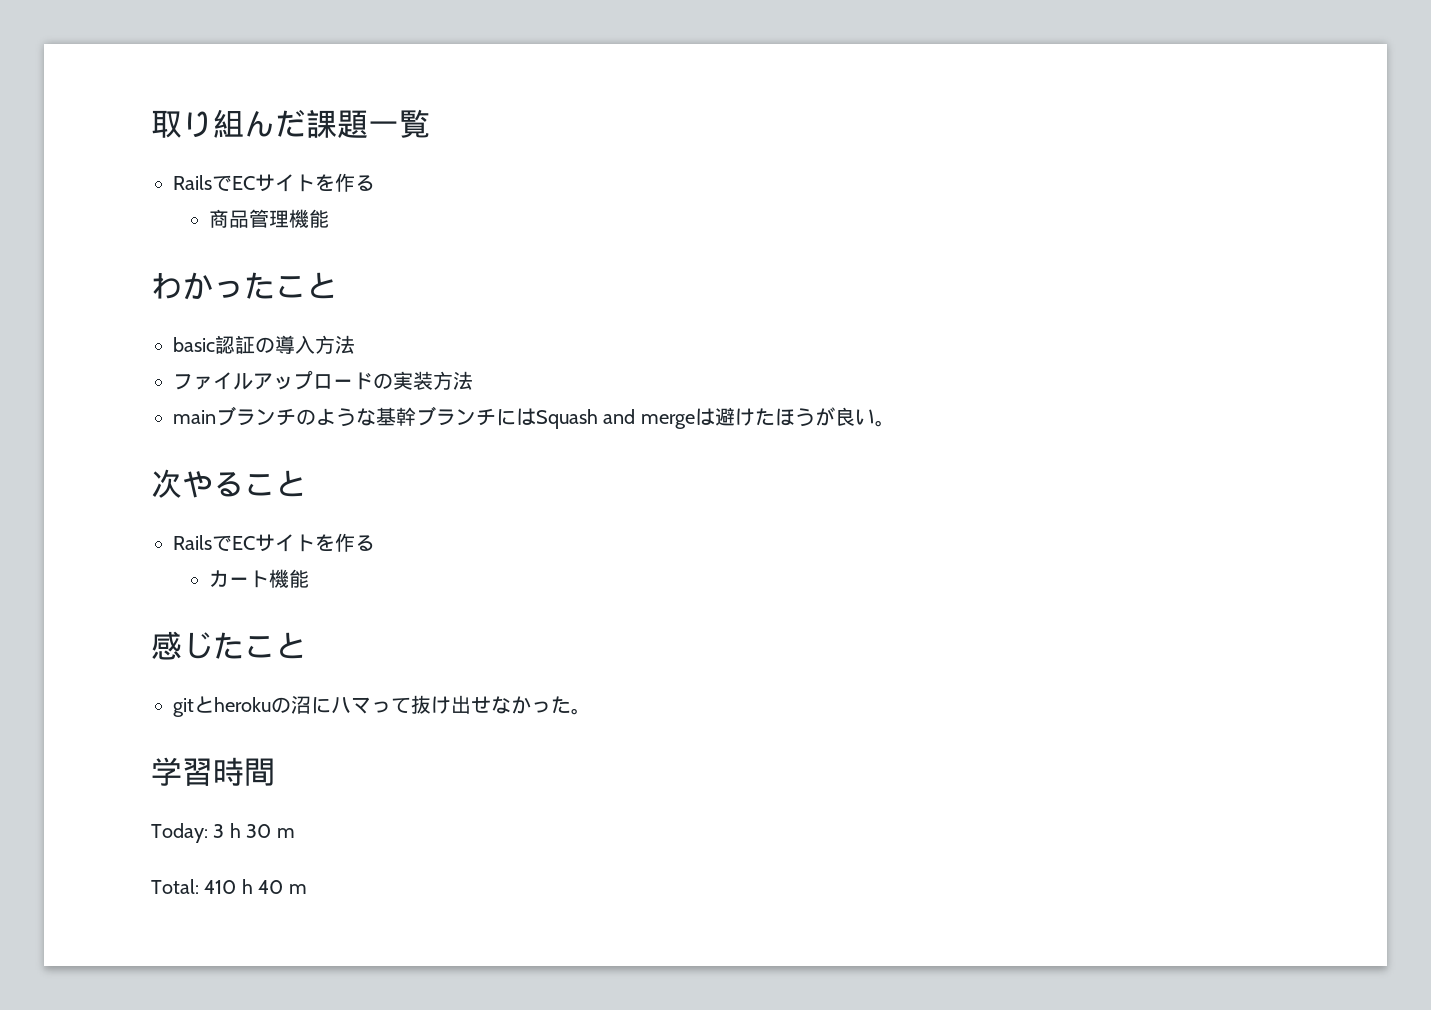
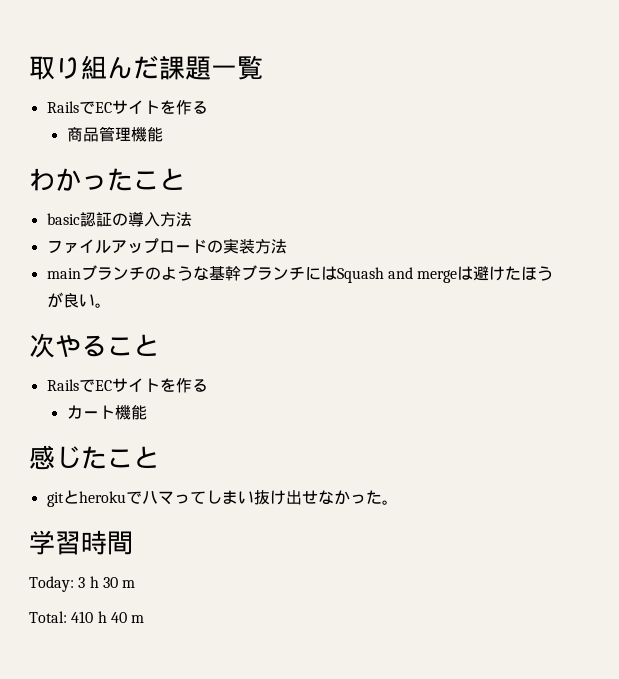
[271,695,331,714] の沼に -> [125,491,142,504] で
(411, 705) none -> [205,490,254,504] しまい

